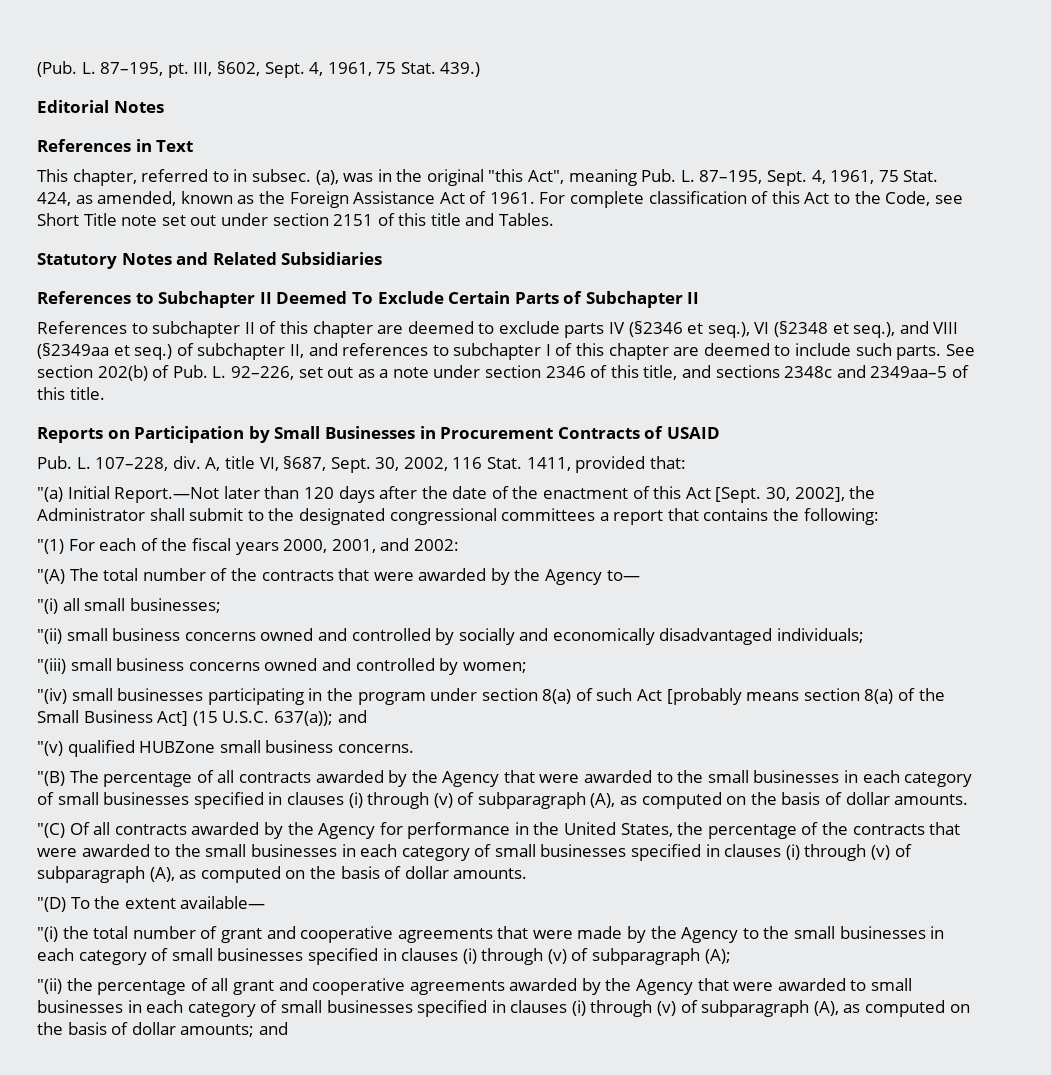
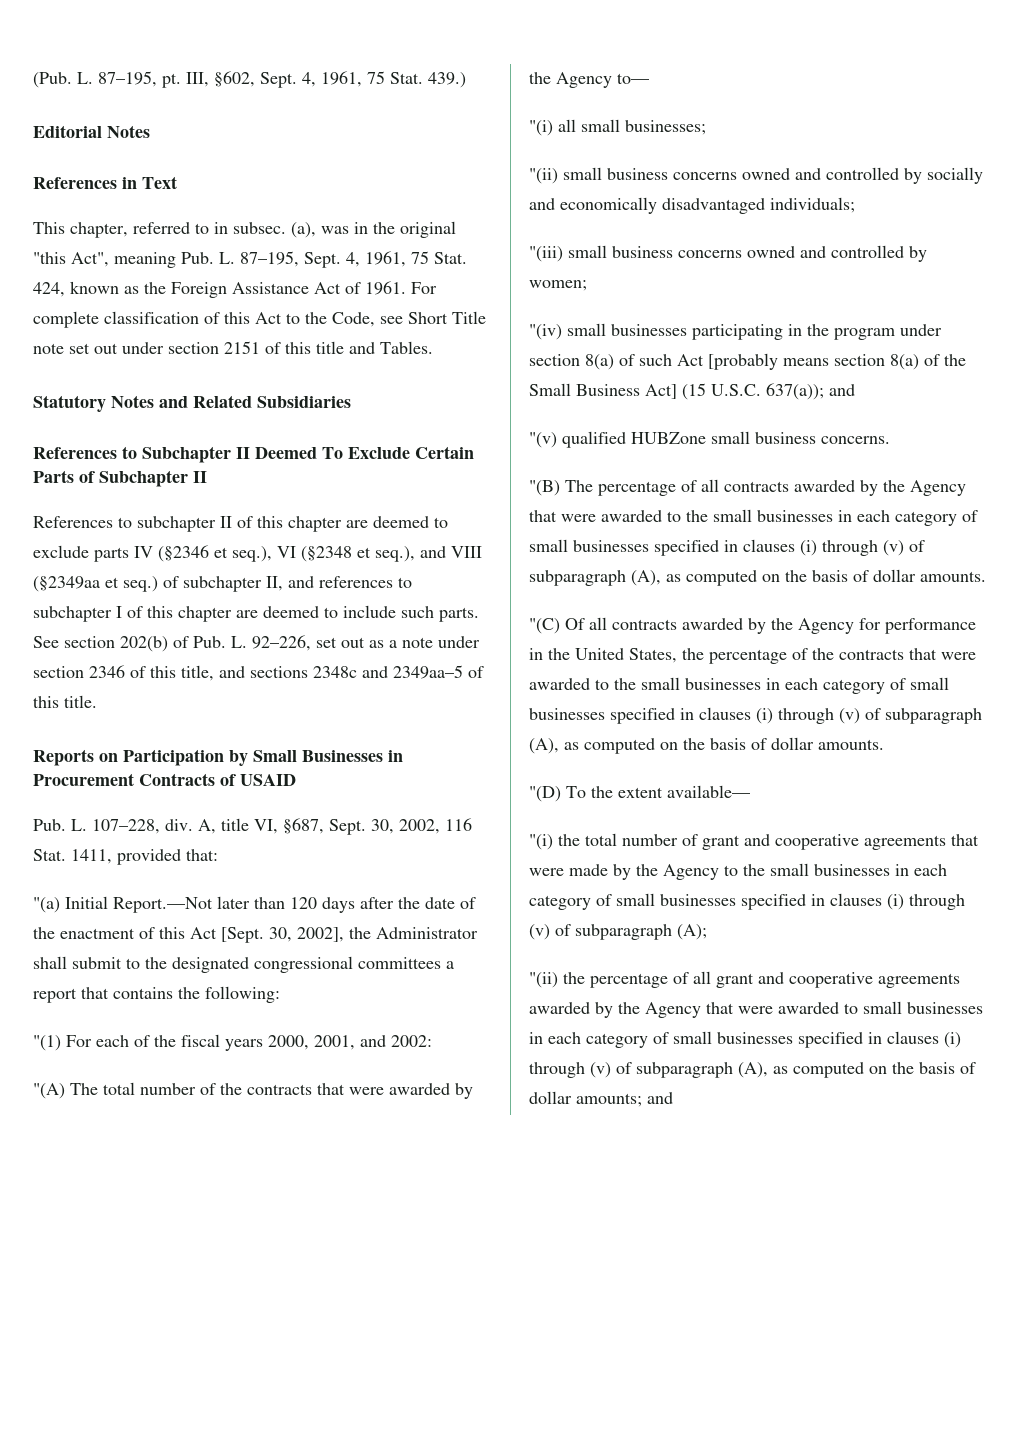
[75,191,177,206] as amended, -> (65, 289) none

